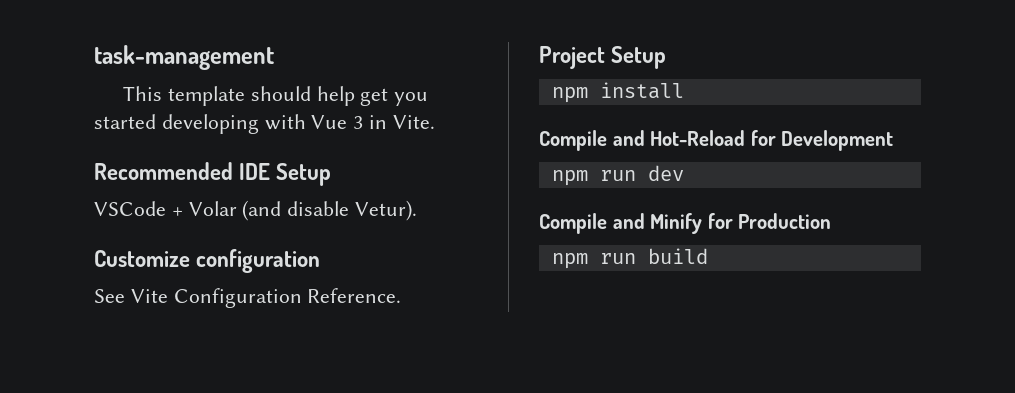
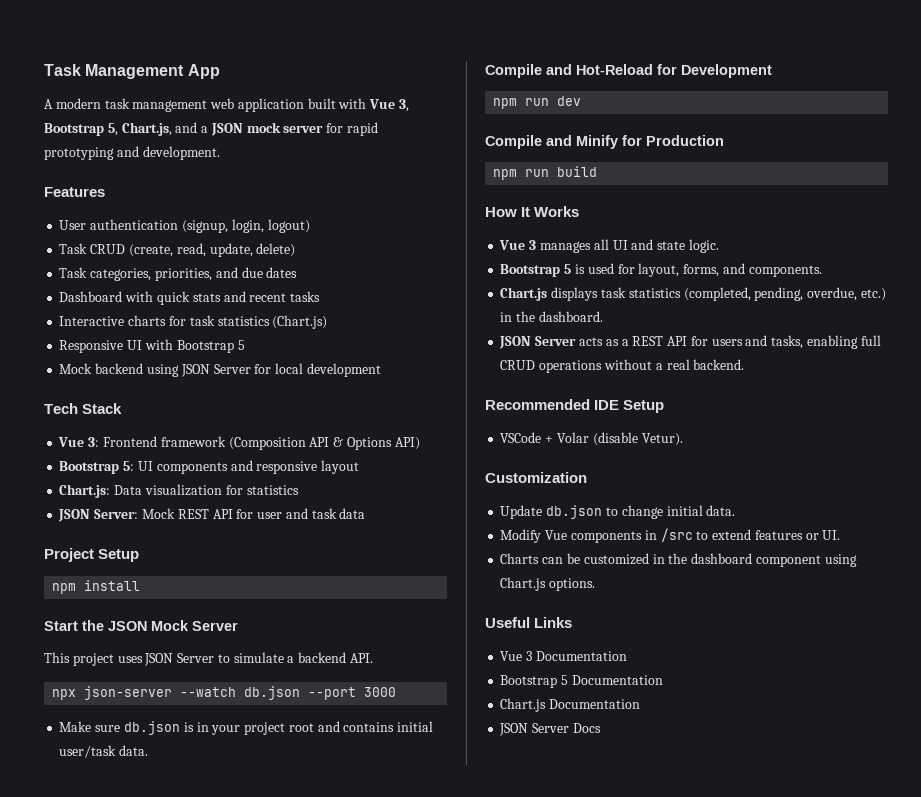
[94,45,274,70] [123,86,429,106] [94,114,435,134] [94,162,332,186] [94,200,418,221] [94,249,321,273] [94,288,402,308] [539,46,667,69] [551,82,684,103] task-management // This template should help get you started developing with Vue 3 in Vite. // Recommended IDE Setup // VSCode + Volar (and disable Vetur). // Customize configuration // See Vite Configuration Reference. // Project Setup // npm install -> [44,64,220,79] [44,98,410,112] [44,122,379,136] [44,146,220,160] [44,187,105,197] [59,219,310,233] [59,243,296,257] [59,267,298,281] [59,291,321,305] [59,315,328,329] [59,339,245,353] [59,363,381,377] [44,403,123,414] [58,436,420,450] [59,460,360,474] [59,484,299,498] [58,508,366,522] [44,548,140,562] [52,580,141,594] [44,620,238,631] [44,652,374,666] [52,686,397,700] [59,721,434,735] [59,745,149,758] Task Management App // A modern task management web application built with Vue 3, Bootstrap 5, Chart.js, and a JSON mock server for rapid prototyping and development. // Features // User authentication (signup, login, logout) // Task CRUD (create, read, update, delete) // Task categories, priorities, and due dates // Dashboard with quick stats and recent tasks // Interactive charts for task statistics (Chart.js) // Responsive UI with Bootstrap 5 // Mock backend using JSON Server for local development // Tech Stack // Vue 3: Frontend framework (Composition API & Options API) // Bootstrap 5: UI components and responsive layout // Chart.js: Data visualization for statistics // JSON Server: Mock REST API for user and task data // Project Setup // npm install // Start the JSON Mock Server // This project uses JSON Server to simulate a backend API. // npx json-server --watch db.json --port 3000 // Make sure db.json is in your project root and contains initial user/task data.
(708, 256) none -> [485,206,580,217] [499,239,719,253] [500,263,822,277] [500,287,886,301] [500,311,603,322] [499,335,881,349] [500,359,745,373] [485,399,665,413] [500,432,683,446] [485,472,587,483] [500,505,736,519] [500,528,841,543] [500,553,857,567] [500,577,596,591] [485,617,573,628] [500,651,627,661] [500,675,663,688] [500,698,641,712] [499,723,601,736] // How It Works // Vue 3 manages all UI and state logic. // Bootstrap 5 is used for layout, forms, and components. // Chart.js displays task statistics (completed, pending, overdue, etc.) in the dashboard. // JSON Server acts as a REST API for users and tasks, enabling full CRUD operations without a real backend. // Recommended IDE Setup // VSCode + Volar (disable Vetur). // Customization // Update db.json to change initial data. // Modify Vue components in /src to extend features or UI. // Charts can be customized in the dashboard component using Chart.js options. // Useful Links // Vue 3 Documentation // Bootstrap 5 Documentation // Chart.js Documentation // JSON Server Docs

